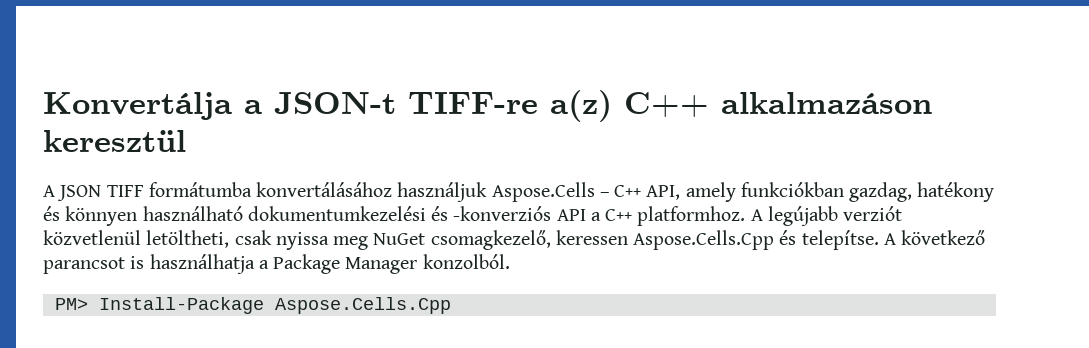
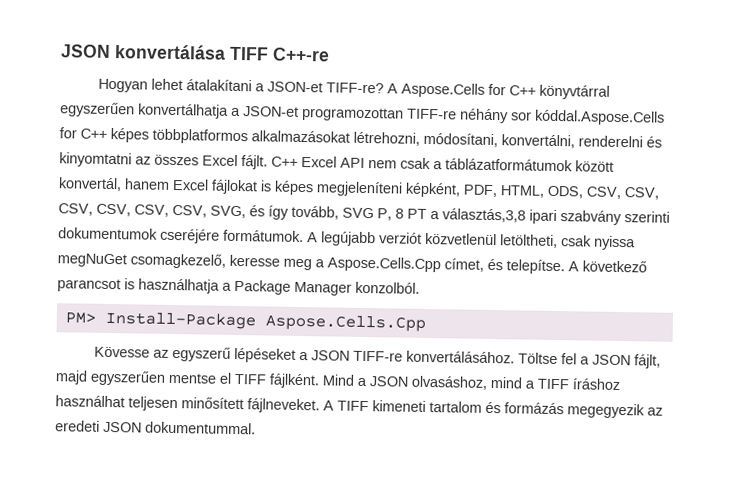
[43,90,932,122] [43,130,186,152] [43,182,995,202] [43,206,746,226] Konvertálja a JSON-t TIFF-re a(z) C++ alkalmazáson keresztül // A JSON TIFF formátumba konvertálásához használjuk Aspose.Cells – C++ API, amely funkciókban gazdag, hatékony és könnyen használható dokumentumkezelési és -konverziós API a C++ platformhoz. -> [60,44,330,62] [97,78,610,100] [60,101,665,126] [59,127,662,149] [59,152,614,172] [58,177,659,200] [58,203,670,226] [58,227,304,244] JSON konvertálása TIFF C++-re // Hogyan lehet átalakítani a JSON-et TIFF-re? A Aspose.Cells for C++ könyvtárral egyszerűen konvertálhatja a JSON-et programozottan TIFF-re néhány sor kóddal.Aspose.Cells for C++ képes többplatformos alkalmazásokat létrehozni, módosítani, konvertálni, renderelni és kinyomtatni az összes Excel fájlt. C++ Excel API nem csak a táblázatformátumok között konvertál, hanem Excel fájlokat is képes megjeleníteni képként, PDF, HTML, ODS, CSV, CSV, CSV, CSV, CSV, CSV, SVG, és így tovább, SVG P, 8 PT a választás,3,8 ipari szabvány szerinti dokumentumok cseréjére formátumok.
[333,230,775,250] meg NuGet csomagkezelő, keressen Aspose.Cells.Cpp -> [57,252,484,273] megNuGet csomagkezelő, keresse meg a Aspose.Cells.Cpp címet,
(451, 305) none -> [93,345,661,369] [55,369,620,391] [55,395,663,419] [55,420,256,435] // Kövesse az egyszerű lépéseket a JSON TIFF-re konvertálásához. Töltse fel a JSON fájlt, majd egyszerűen mentse el TIFF fájlként. Mind a JSON olvasáshoz, mind a TIFF íráshoz használhat teljesen minősített fájlneveket. A TIFF kimeneti tartalom és formázás megegyezik az eredeti JSON dokumentummal.

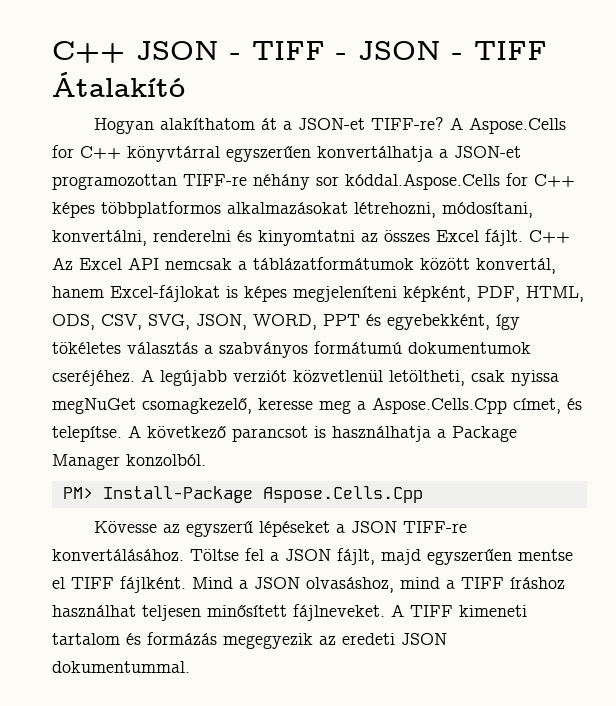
[60,44,330,62] JSON konvertálása TIFF C++-re -> [52,41,547,63] [52,71,185,97] C++ JSON - TIFF - JSON - TIFF Átalakító
[150,78,252,92] lehet átalakítani -> [159,118,277,130] alakíthatom át
(298, 161) none -> [52,257,73,270] Az
[368,157,431,170] nem csak -> [165,258,232,270] nemcsak
[172,178,258,195] Excel fájlokat -> [110,285,220,302] Excel-fájlokat
[624,187,659,200] [58,203,670,226] [58,227,304,244] CSV, CSV, CSV, CSV, CSV, SVG, és így tovább, SVG P, 8 PT a választás,3,8 ipari szabvány szerinti dokumentumok cseréjére formátumok. -> [148,314,520,330] [52,341,531,358] [52,370,135,386] SVG, JSON, WORD, PPT és egyebekként, így tökéletes választás a szabványos formátumú dokumentumok cseréjéhez.

